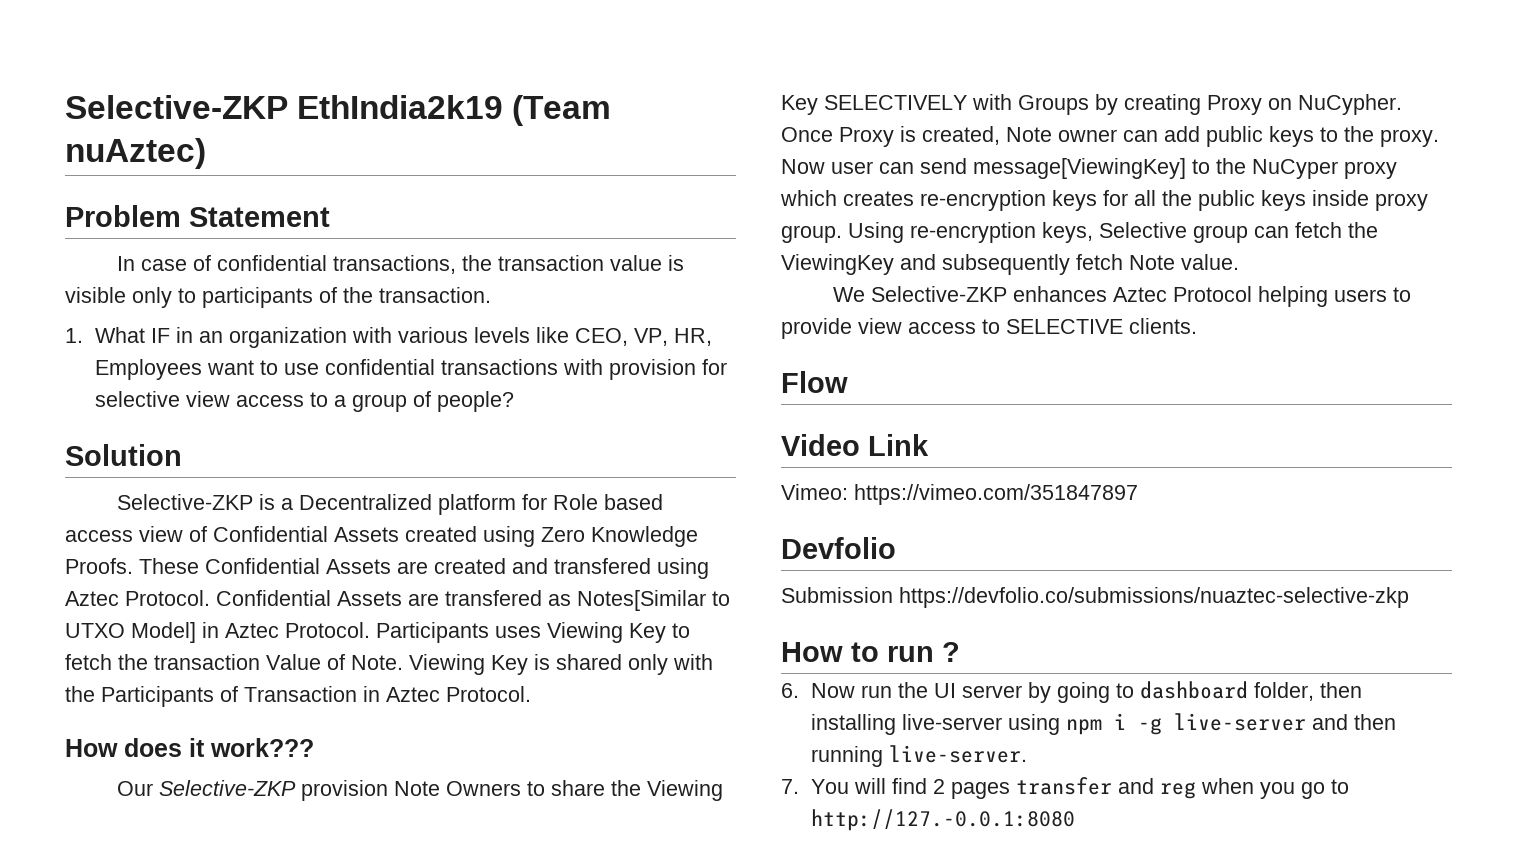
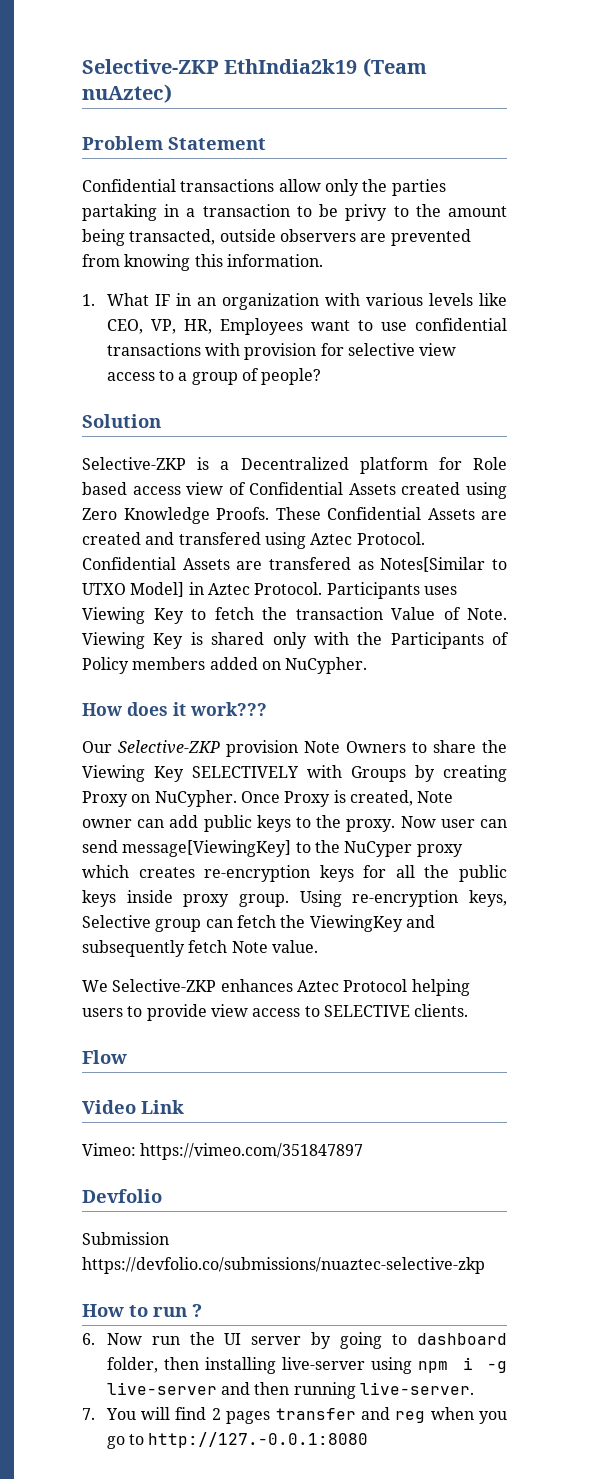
[117,255,685,274] [65,287,491,308] In case of confidential transactions, the transaction value is visible only to participants of the transaction. -> [82,179,446,196] [82,204,508,221] [82,229,471,246] [82,254,323,271] Confidential transactions allow only the parties partaking in a transaction to be privy to the amount being transacted, outside observers are prevented from knowing this information.
[244,686,531,702] Transaction in Aztec Protocol. -> [82,657,368,674] Policy members added on NuCypher.

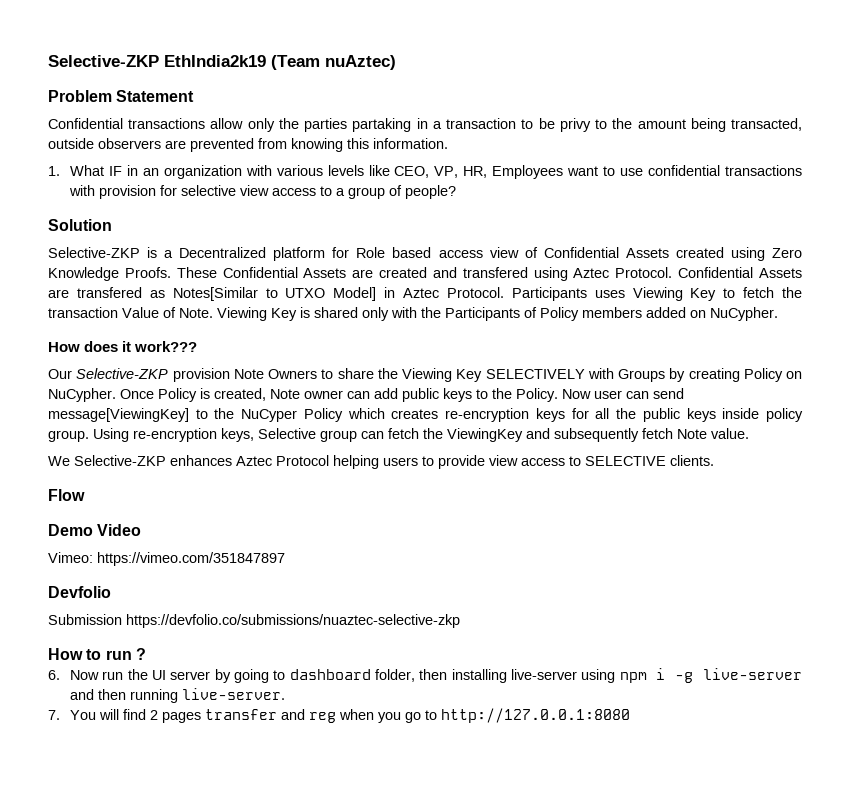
[82,791,128,807] Proxy -> [743,368,783,382] Policy
[284,791,331,807] Proxy -> [158,388,197,402] Policy
[346,819,396,832] proxy. -> [516,388,558,402] Policy.
[416,844,463,857] proxy -> [303,408,343,422] Policy
[183,894,230,907] proxy -> [766,408,804,422] policy
(127, 1057) none -> [48,524,93,536] Demo
[141,1100,184,1114] Link -> (142, 530) none
[148,1432,369,1448] http://127.-0.0.1:8080 -> [440,708,630,723] http://127.0.0.1:8080

